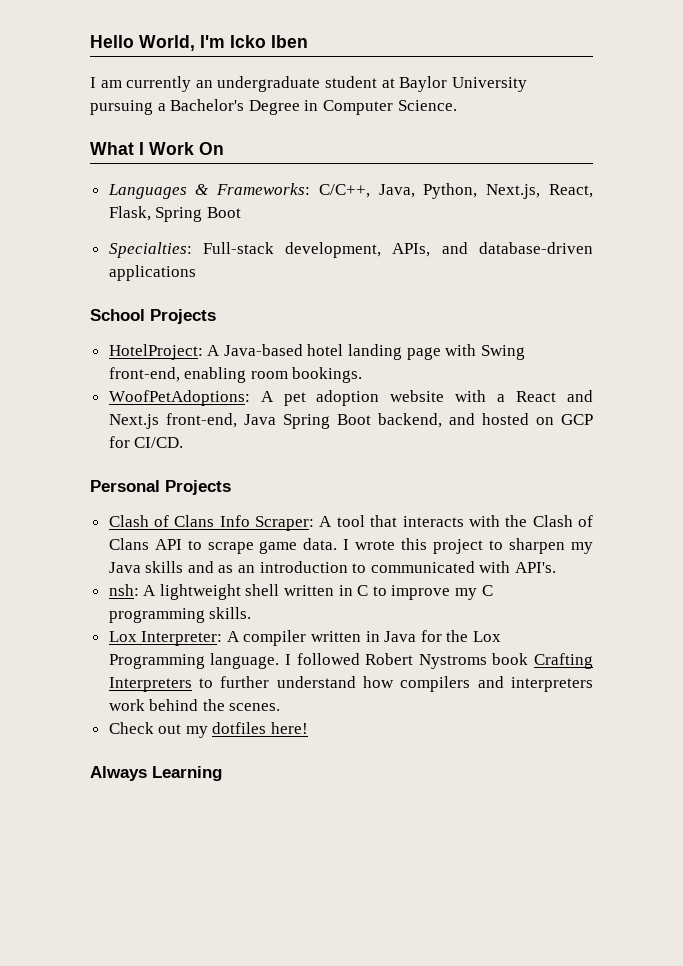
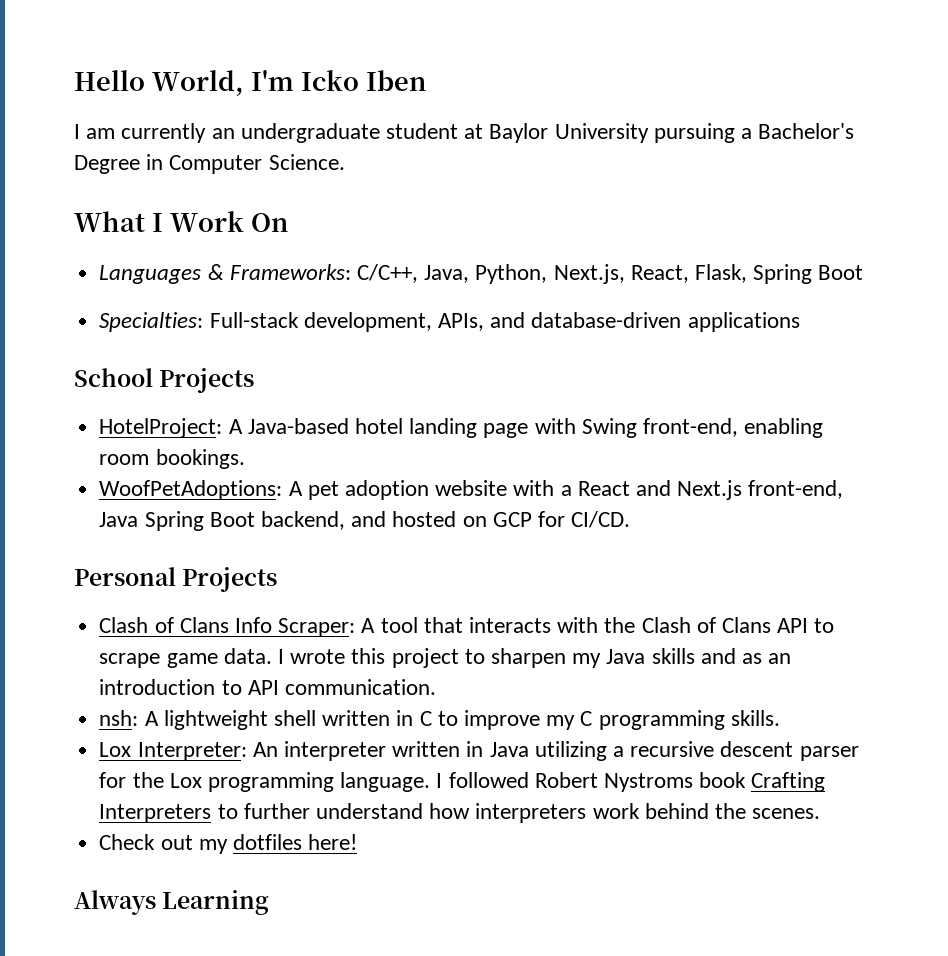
[370,561,557,573] communicated with API's. -> [247,679,436,695] API communication.
[226,630,307,646] A compiler -> [252,741,386,761] An interpreter
(417, 636) none -> [534,741,859,761] utilizing a recursive descent parser
[108,654,205,669] Programming -> [207,772,334,792] programming
[400,676,504,692] compilers and -> (471, 811) none

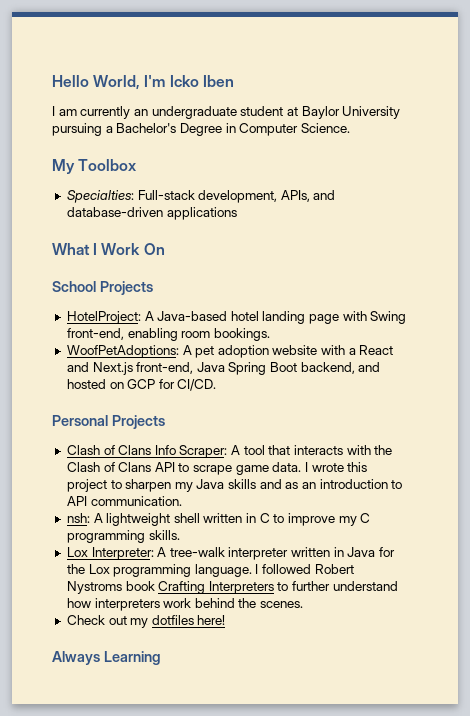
[74,211,288,232] [99,264,864,284] What I Work On // Languages & Frameworks: C/C++, Java, Python, Next.js, React, Flask, Spring Boot -> [52,159,138,174] My Toolbox
(800, 322) none -> [52,243,165,255] // What I Work On
[252,742,278,757] An -> [157,547,225,557] A tree-walk
[534,741,859,761] utilizing a recursive descent parser -> (376, 552) none

